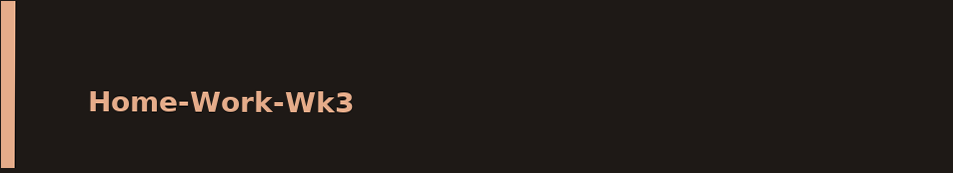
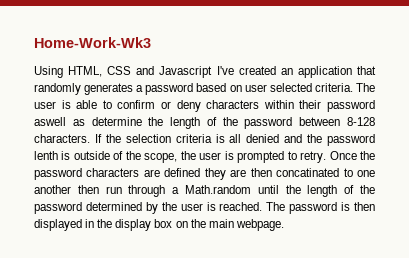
(354, 101) none -> [34,66,376,78] [34,83,375,95] [34,100,375,112] [34,117,375,129] [34,134,375,146] [34,151,375,163] [34,168,376,180] [34,185,376,197] [34,202,375,214] [34,219,284,231] // Using HTML, CSS and Javascript I've created an application that randomly generates a password based on user selected criteria. The user is able to confirm or deny characters within their password aswell as determine the length of the password between 8-128 characters. If the selection criteria is all denied and the password lenth is outside of the scope, the user is prompted to retry. Once the password characters are defined they are then concatinated to one another then run through a Math.random until the length of the password determined by the user is reached. The password is then displayed in the display box on the main webpage.

